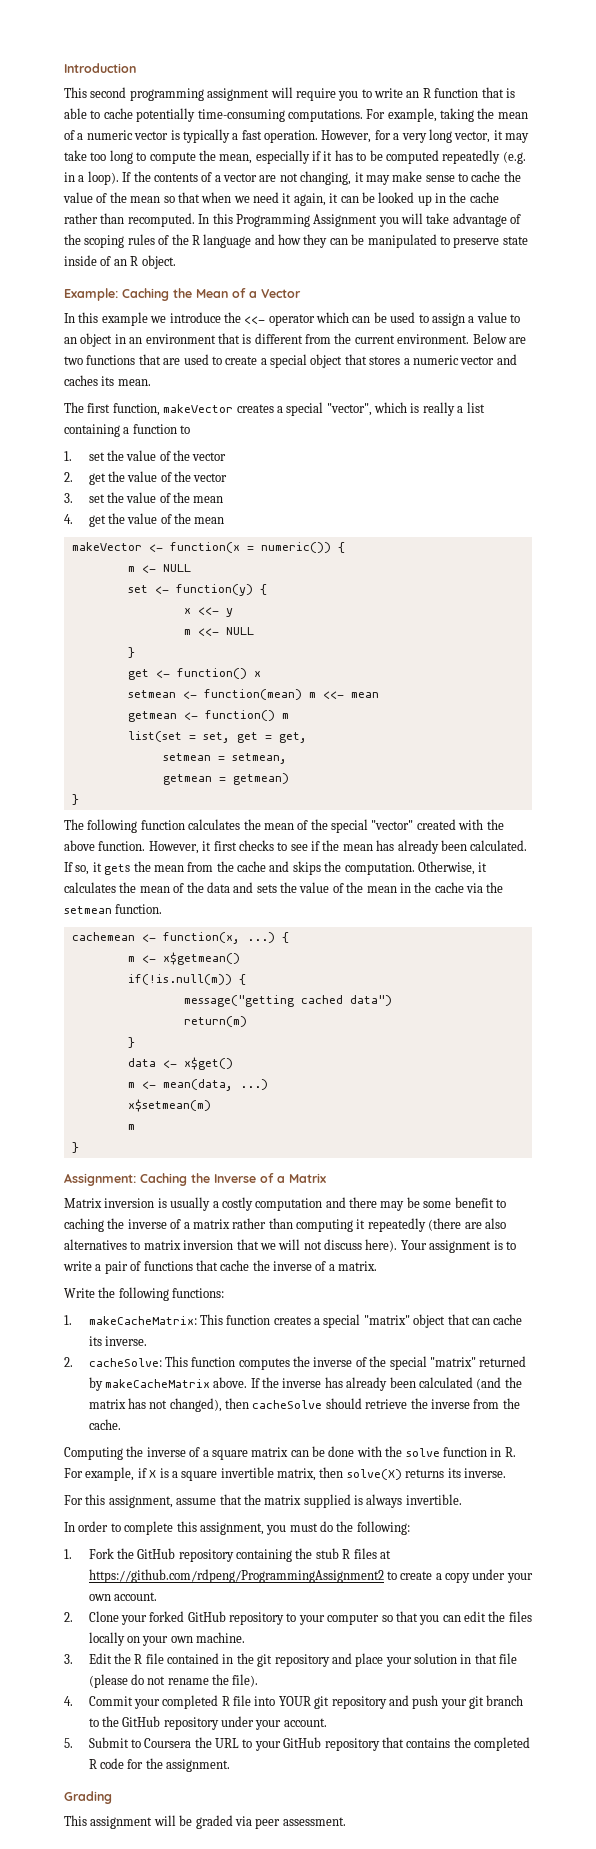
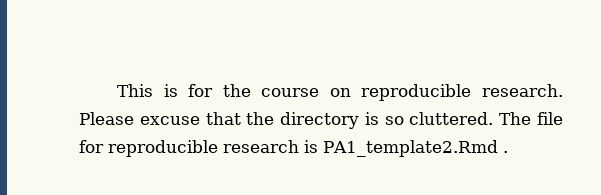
[64,63,136,73] [64,87,515,101] [64,108,528,122] [64,129,529,143] [64,150,526,164] [64,171,521,185] [63,192,499,206] [64,213,522,227] [64,234,528,248] [64,255,176,269] [64,288,301,301] [64,312,520,326] [64,333,526,347] [64,354,517,368] [64,375,151,386] [64,402,485,416] [64,424,191,437] [64,450,227,461] [64,471,228,485] [64,492,224,503] [64,513,225,527] [71,542,345,553] [127,564,191,573] [127,584,267,596] [183,607,233,617] [183,627,254,636] [127,647,135,658] [127,668,261,680] [127,689,379,700] [127,710,289,722] [127,731,307,743] [162,753,287,764] [162,773,289,785] [71,794,79,805] [64,819,504,833] [64,840,528,854] [64,861,488,875] [64,882,504,893] [64,904,163,914] [71,932,289,944] [127,952,240,965] [127,974,246,985] [183,995,392,1007] [183,1016,247,1027] [127,1037,135,1048] [127,1057,233,1070] [127,1079,268,1091] [127,1099,211,1112] [127,1124,135,1130] [71,1142,79,1153] [64,1173,326,1186] [64,1197,506,1211] [64,1218,506,1232] [64,1239,516,1253] [63,1260,378,1274] [64,1287,225,1301] [64,1314,523,1328] [88,1336,147,1346] [64,1356,527,1370] [88,1377,522,1391] [88,1398,520,1412] [88,1419,121,1430] [64,1446,516,1460] [64,1467,506,1481] [64,1494,462,1508] [64,1521,410,1535] [64,1548,391,1562] [88,1569,533,1583] [88,1592,157,1601] [64,1611,532,1625] [88,1632,246,1646] [64,1653,518,1667] [88,1674,259,1688] [64,1695,524,1709] [88,1716,327,1730] [64,1737,531,1751] [88,1758,231,1772] [64,1791,112,1804] [64,1815,346,1829] Introduction // This second programming assignment will require you to write an R function that is able to cache potentially time-consuming computations. For example, taking the mean of a numeric vector is typically a fast operation. However, for a very long vector, it may take too long to compute the mean, especially if it has to be computed repeatedly (e.g. in a loop). If the contents of a vector are not changing, it may make sense to cache the value of the mean so that when we need it again, it can be looked up in the cache rather than recomputed. In this Programming Assignment you will take advantage of the scoping rules of the R language and how they can be manipulated to preserve state inside of an R object. // Example: Caching the Mean of a Vector // In this example we introduce the <<- operator which can be used to assign a value to an object in an environment that is different from the current environment. Below are two functions that are used to create a special object that stores a numeric vector and caches its mean. // The first function, makeVector creates a special "vector", which is really a list containing a function to // 1. set the value of the vector // 2. get the value of the vector // 3. set the value of the mean // 4. get the value of the mean // makeVector <- function(x = numeric()) { // m <- NULL // set <- function(y) { // x <<- y // m <<- NULL // } // get <- function() x // setmean <- function(mean) m <<- mean // getmean <- function() m // list(set = set, get = get, // setmean = setmean, // getmean = getmean) // } // The following function calculates the mean of the special "vector" created with the above function. However, it first checks to see if the mean has already been calculated. If so, it gets the mean from the cache and skips the computation. Otherwise, it calculates the mean of the data and sets the value of the mean in the cache via the setmean function. // cachemean <- function(x, ...) { // m <- x$getmean() // if(!is.null(m)) { // message("getting cached data") // return(m) // } // data <- x$get() // m <- mean(data, ...) // x$setmean(m) // m // } // Assignment: Caching the Inverse of a Matrix // Matrix inversion is usually a costly computation and there may be some benefit to caching the inverse of a matrix rather than computing it repeatedly (there are also alternatives to matrix inversion that we will not discuss here). Your assignment is to write a pair of functions that cache the inverse of a matrix. // Write the following functions: // 1. makeCacheMatrix: This function creates a special "matrix" object that can cache its inverse. // 2. cacheSolve: This function computes the inverse of the special "matrix" returned by makeCacheMatrix above. If the inverse has already been calculated (and the matrix has not changed), then cacheSolve should retrieve the inverse from the cache. // Computing the inverse of a square matrix can be done with the solve function in R. For example, if X is a square invertible matrix, then solve(X) returns its inverse. // For this assignment, assume that the matrix supplied is always invertible. // In order to complete this assignment, you must do the following: // 1. Fork the GitHub repository containing the stub R files at https://github.com/rdpeng/ProgrammingAssignment2 to create a copy under your own account. // 2. Clone your forked GitHub repository to your computer so that you can edit the files locally on your own machine. // 3. Edit the R file contained in the git repository and place your solution in that file (please do not rename the file). // 4. Commit your completed R file into YOUR git repository and push your git branch to the GitHub repository under your account. // 5. Submit to Coursera the URL to your GitHub repository that contains the completed R code for the assignment. // Grading // This assignment will be graded via peer assessment. -> [117,84,563,101] [79,112,563,129] [79,140,508,157] This is for the course on reproducible research. Please excuse that the directory is so cluttered. The file for reproducible research is PA1_template2.Rmd .

